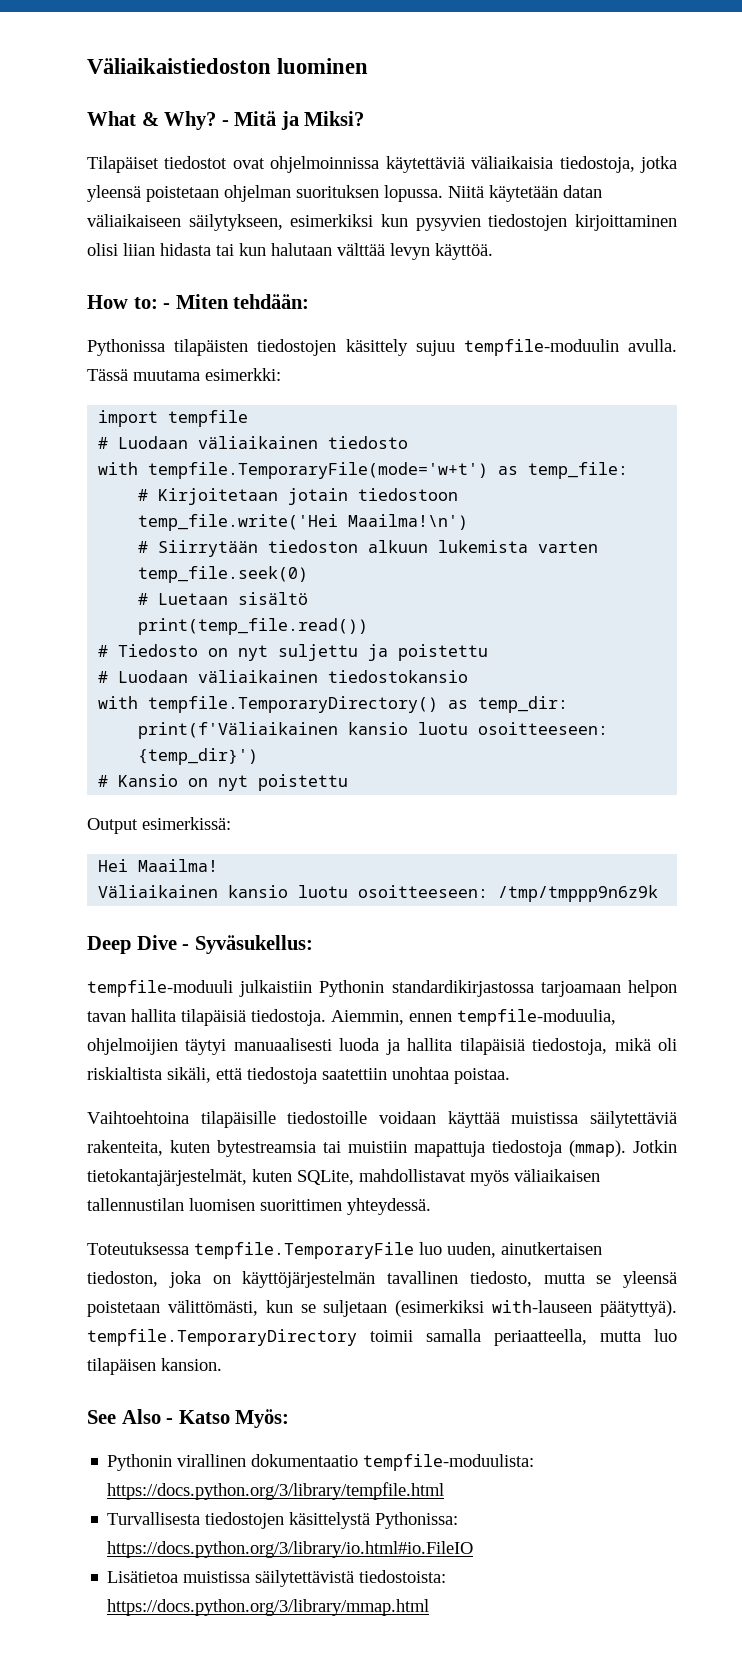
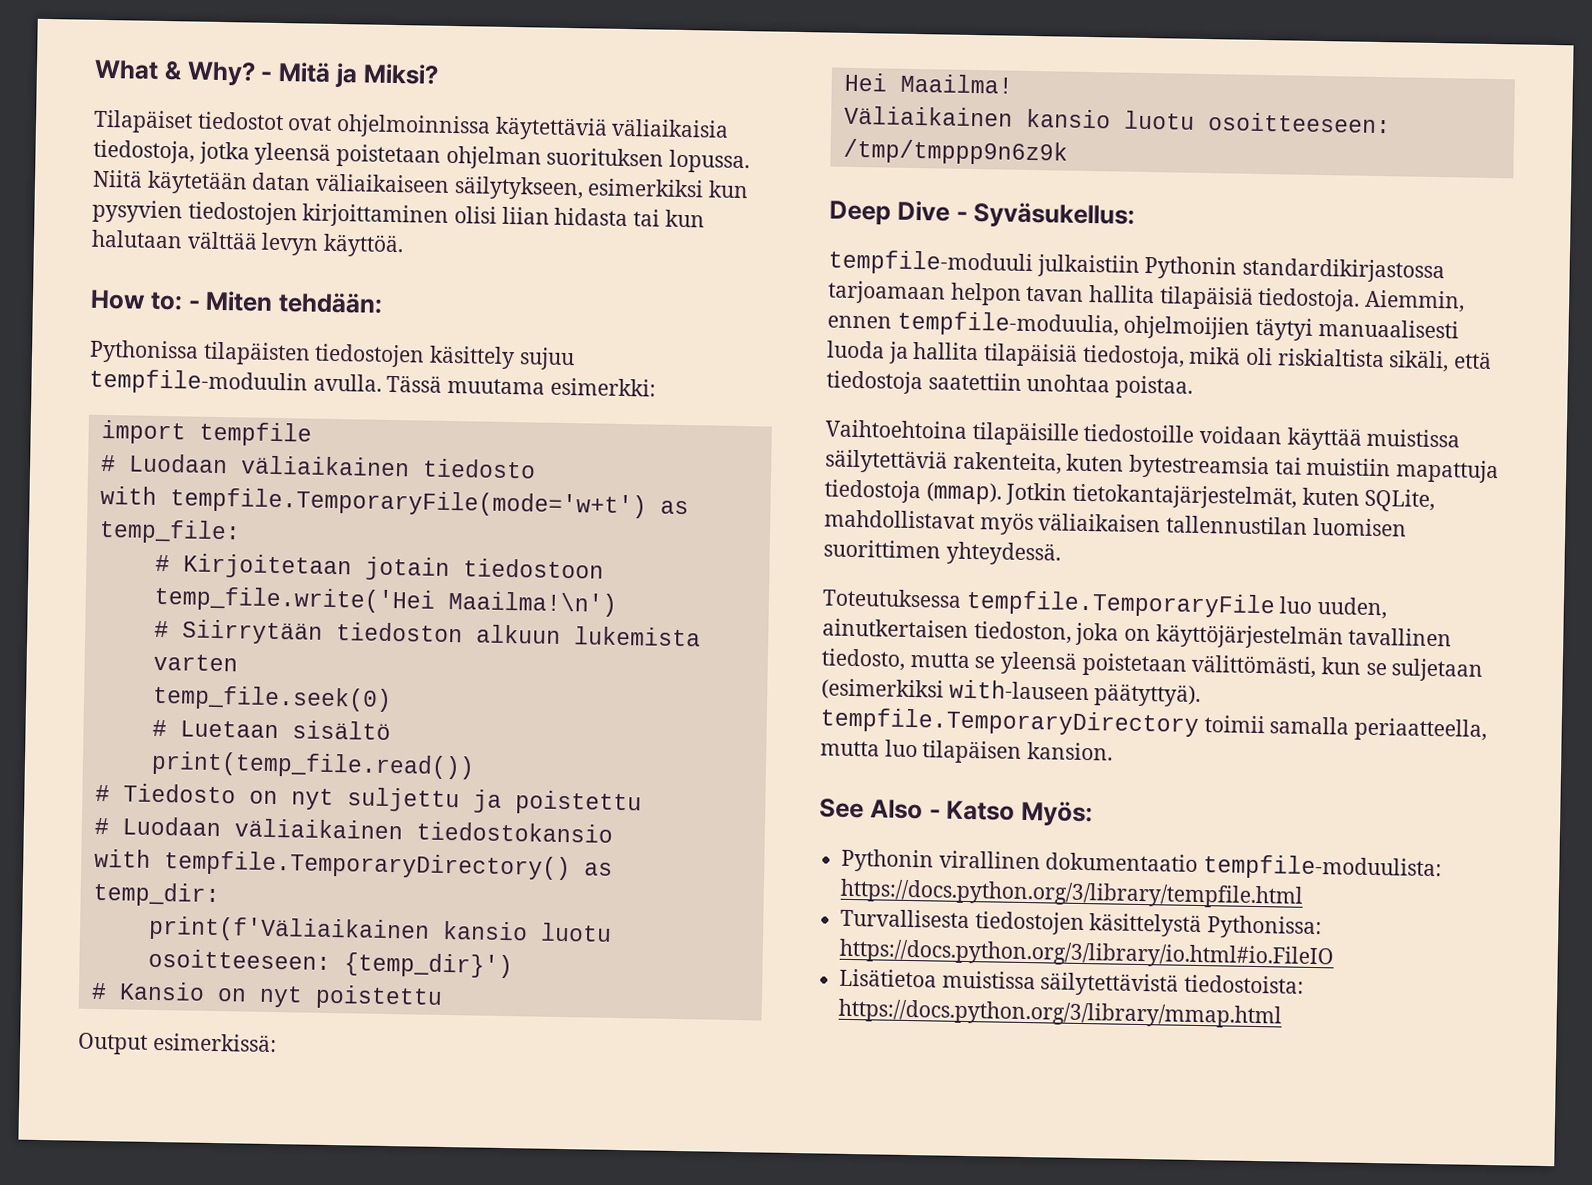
[87,58,369,74] Väliaikaistiedoston luominen // -> (94, 69) none

